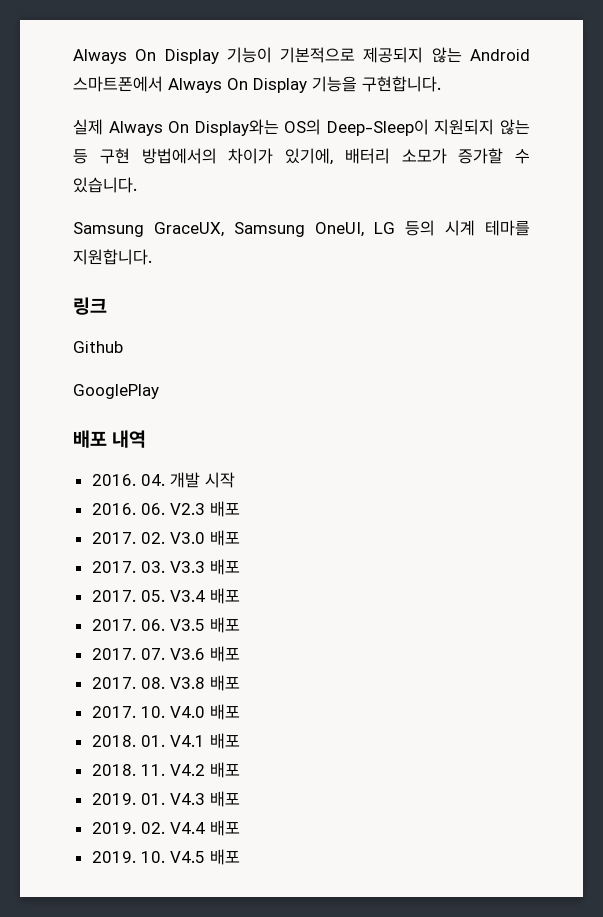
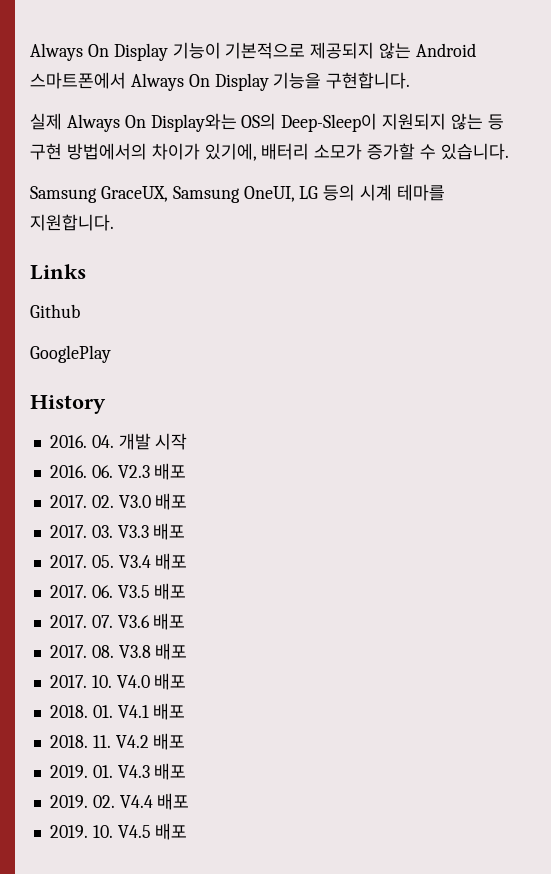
[73,297,107,315] 링크 -> [30,264,86,280] Links
[73,430,147,448] 배포 내역 -> [30,395,106,414] History

